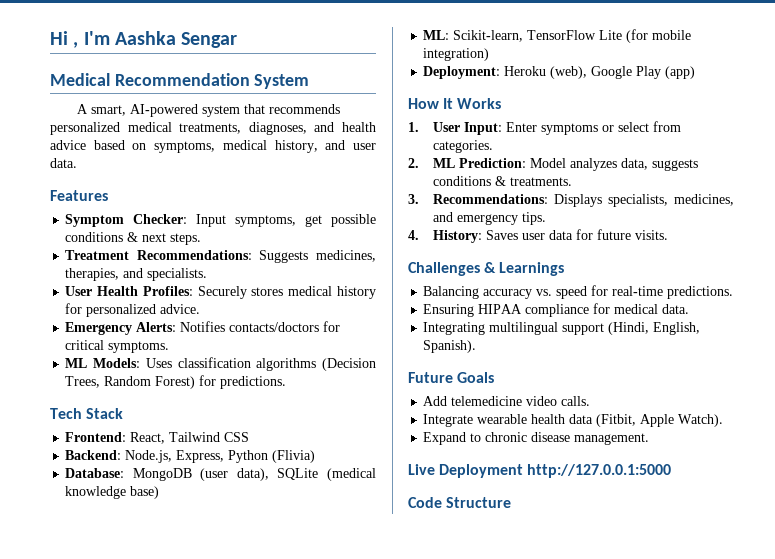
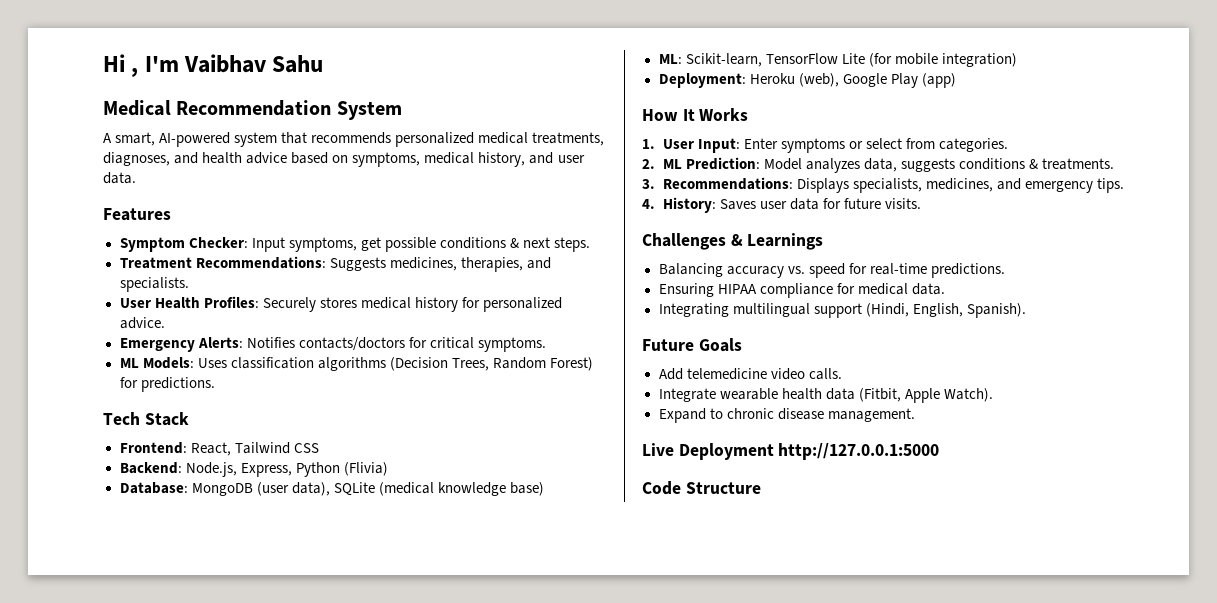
[114,31,238,48] Aashka Sengar -> [184,54,324,73] Vaibhav Sahu

